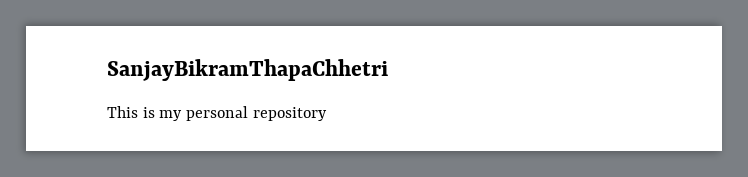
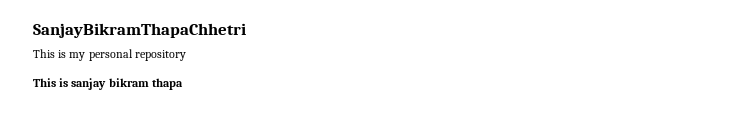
(327, 114) none -> [33,78,183,90] // This is sanjay bikram thapa

